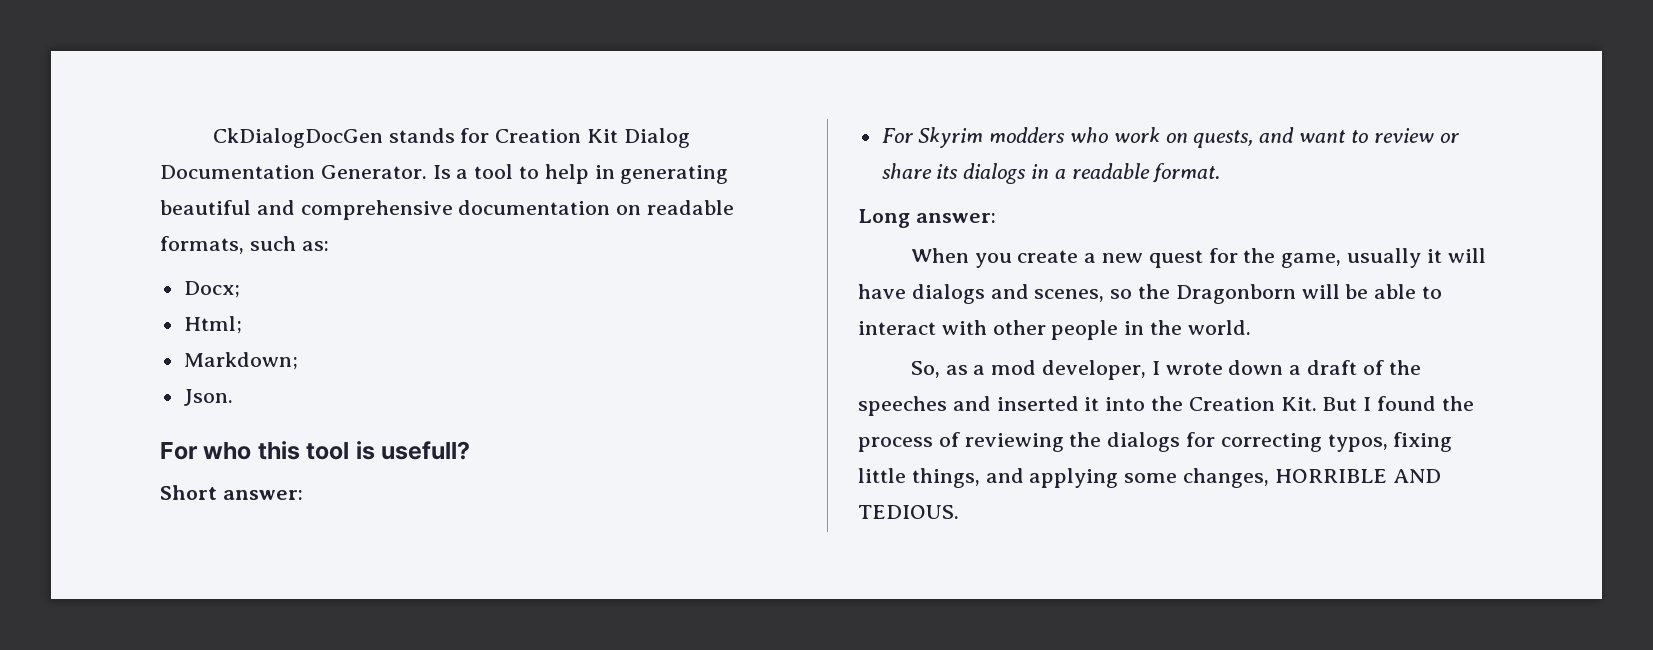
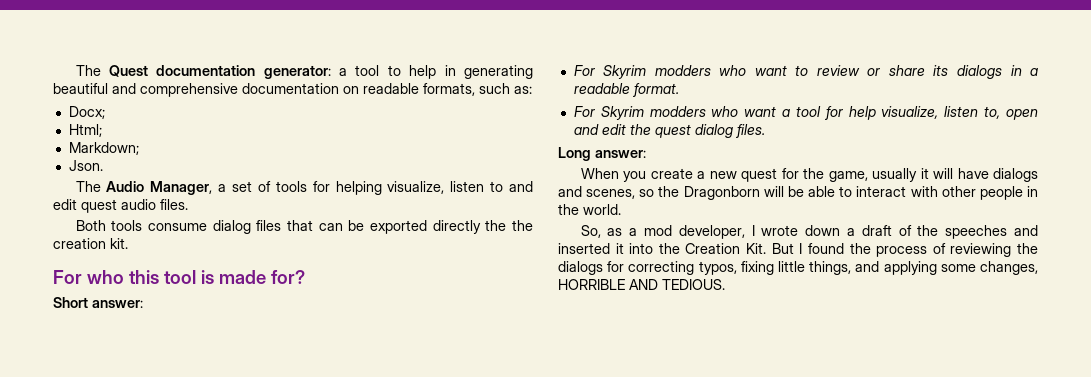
[212,128,690,148] [160,165,451,179] CkDialogDocGen stands for Creation Kit Dialog Documentation Generator. Is -> [75,65,331,79] The Quest documentation generator:
(233, 397) none -> [75,181,533,195] [53,199,188,213] [75,220,534,234] [53,238,128,249] // The Audio Manager, a set of tools for helping visualize, listen to and edit quest audio files. // Both tools consume dialog files that can be exported directly the the creation kit.
[381,441,471,460] usefull? -> [218,270,305,284] made for?
[1113,127,1295,148] work on quests, and -> (747, 70) none
(1221, 173) none -> [573,106,1038,120] [573,124,765,138] // For Skyrim modders who want a tool for help visualize, listen to, open and edit the quest dialog files.

